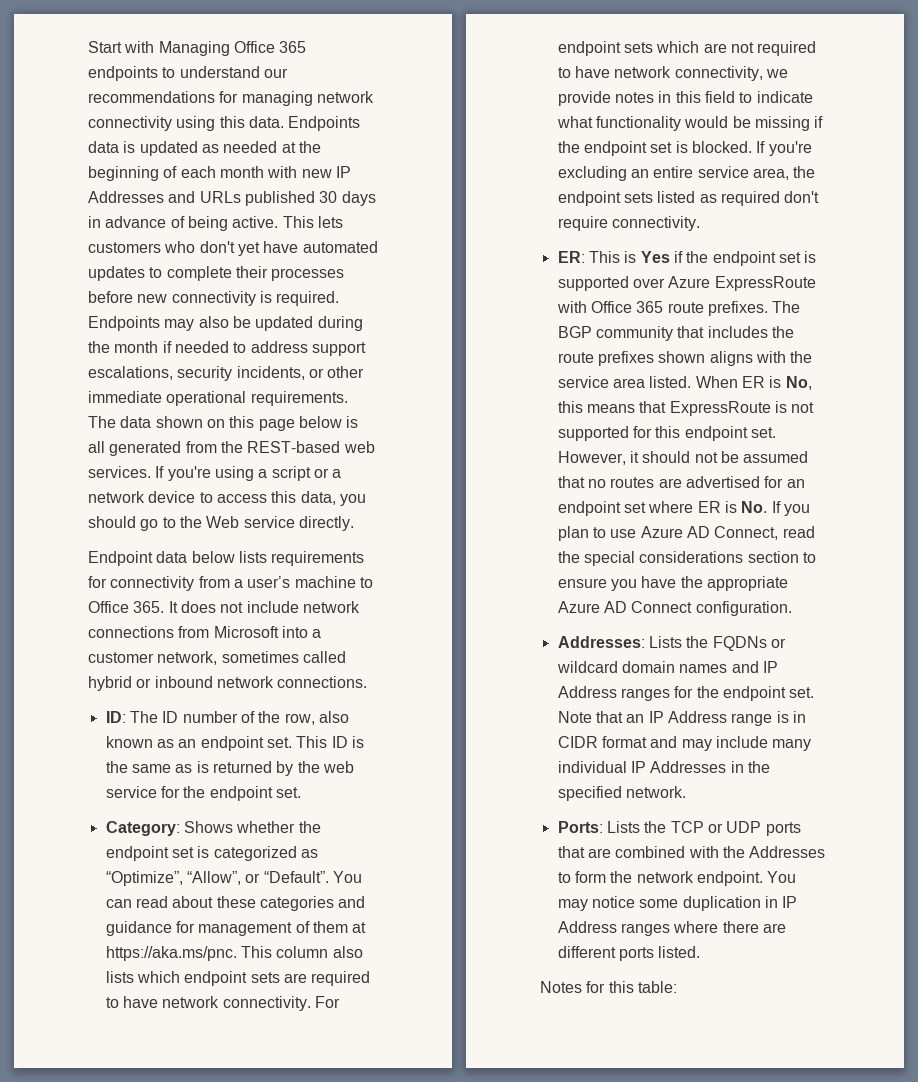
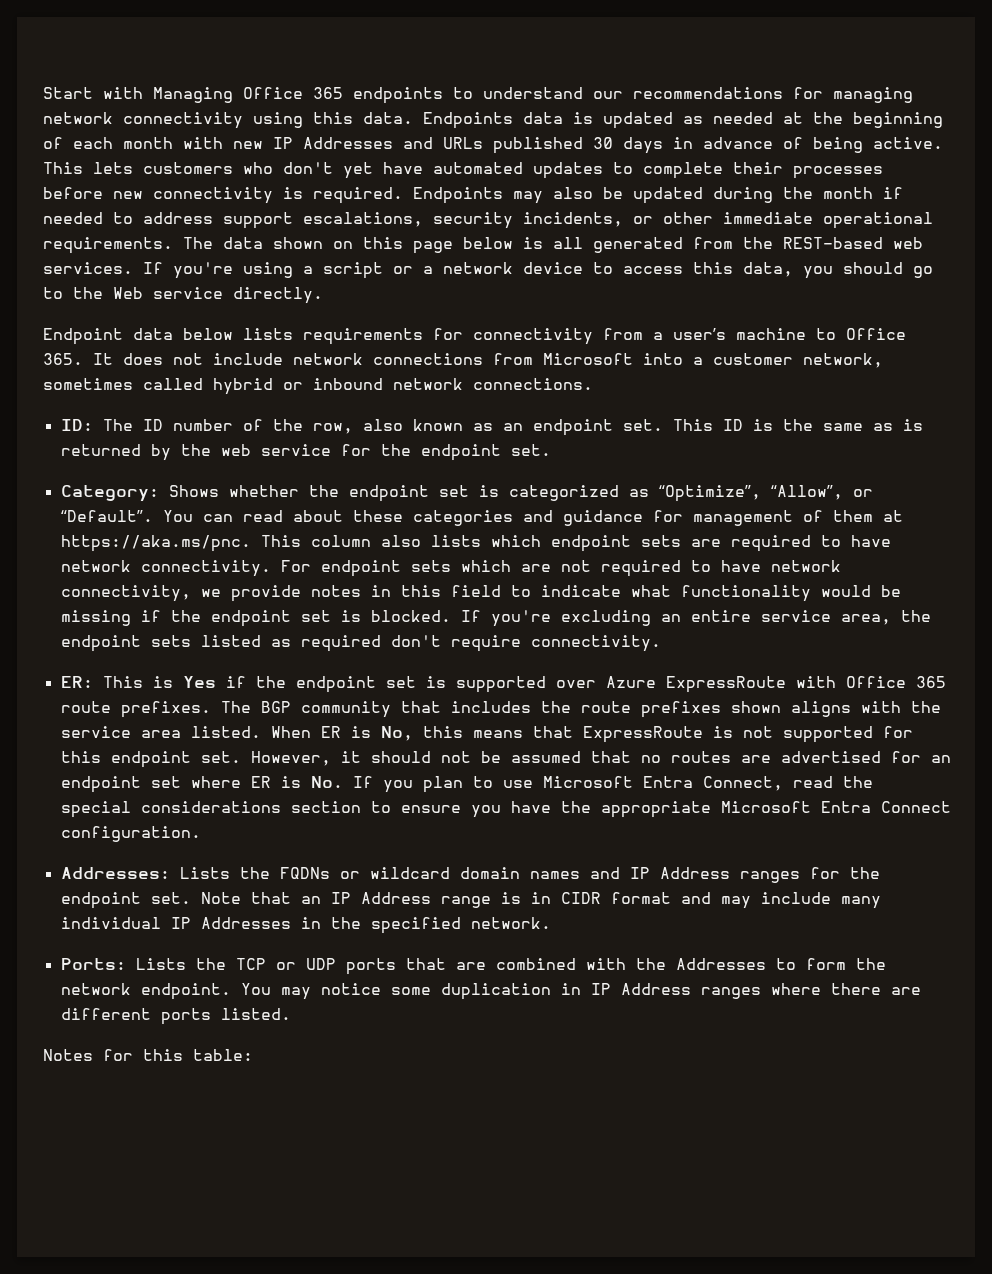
[640,526,710,538] Azure AD -> [542,776,693,788] Microsoft Entra
[557,601,627,613] Azure AD -> [720,801,871,813] Microsoft Entra

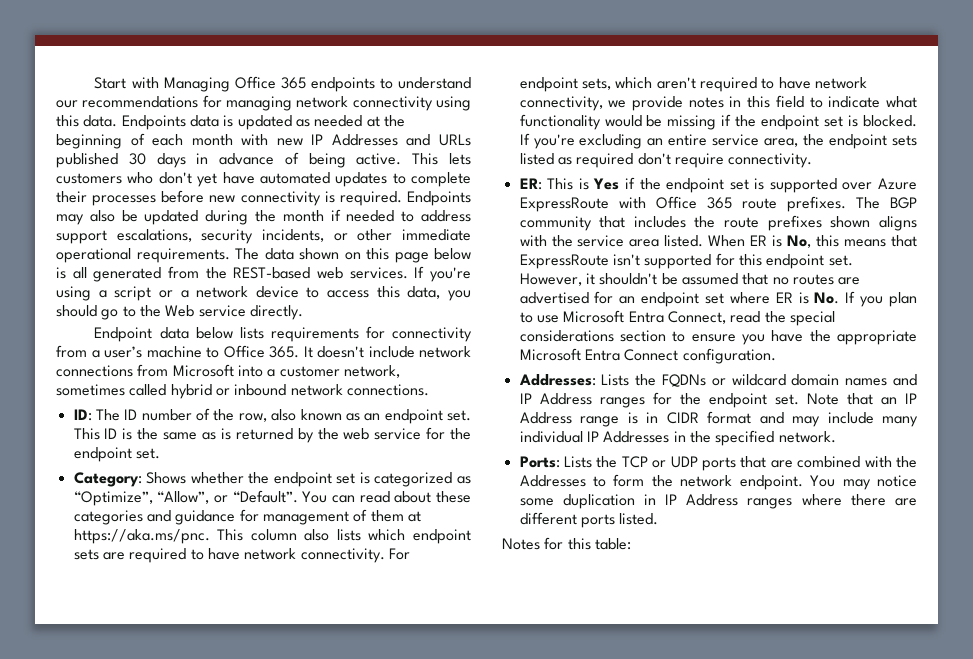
[123,353,203,365] does not -> [317,346,364,358] doesn't
[410,560,591,572] sets which are not -> [581,77,696,90] sets, which aren't
[712,726,773,738] is not -> [612,254,640,266] isn't
[370,751,471,763] should not -> [599,273,658,285] shouldn't

